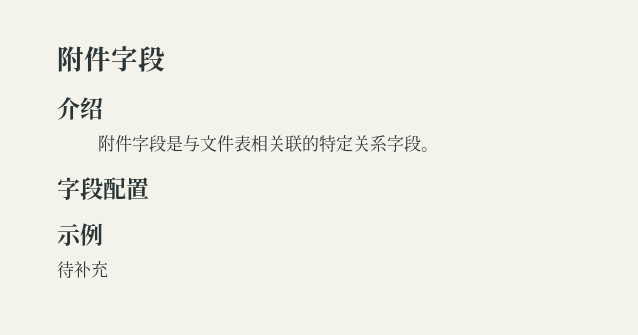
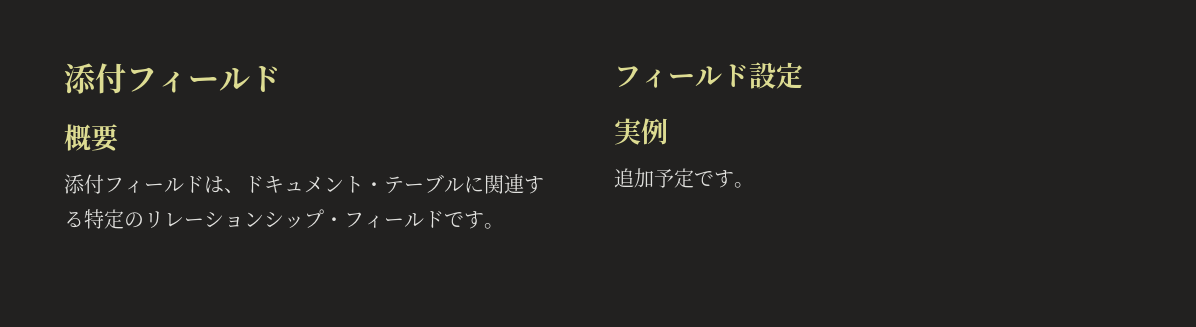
[57,46,165,72] [57,97,103,120] [97,135,438,153] [57,177,149,200] [57,223,103,246] [57,260,108,278] 附件字段 // 介绍 // 附件字段是与文件表相关联的特定关系字段。 // 字段配置 // 示例 // 待补充 -> [64,63,281,94] [64,124,119,152] [64,174,544,194] [64,209,504,229] [614,62,803,89] [614,118,668,145] [614,168,754,188] 添付フィールド // 概要 // 添付フィールドは、ドキュメント・テーブルに関連する特定のリレーションシップ・フィールドです。 // フィールド設定 // 実例 // 追加予定です。

